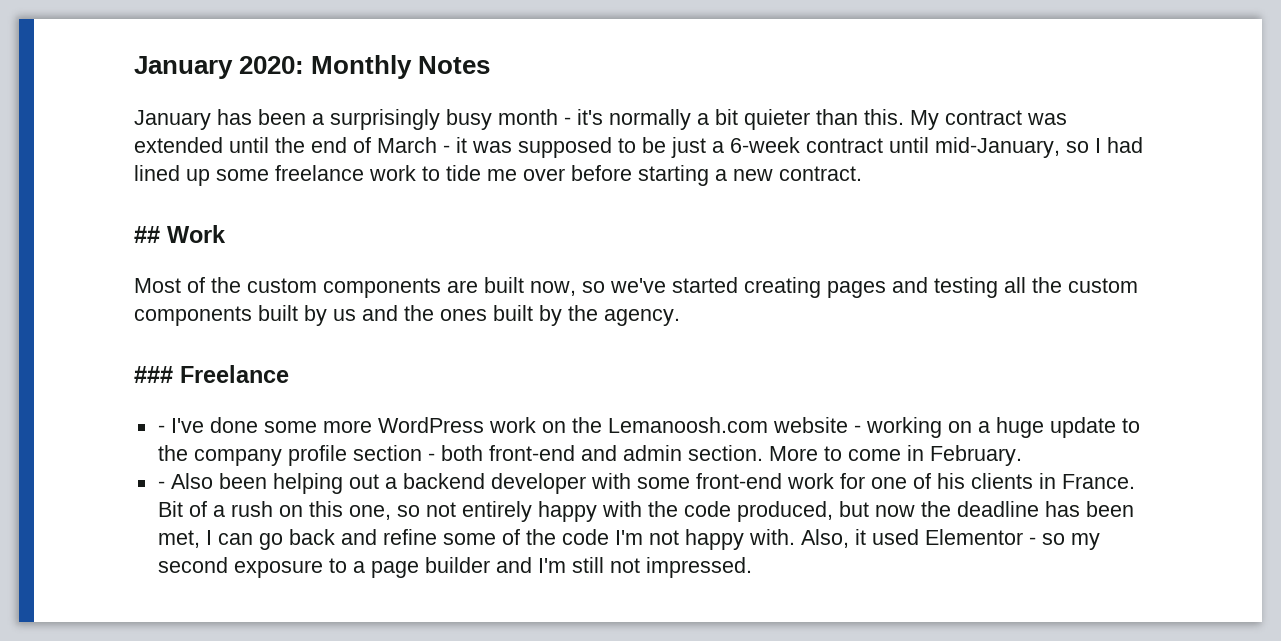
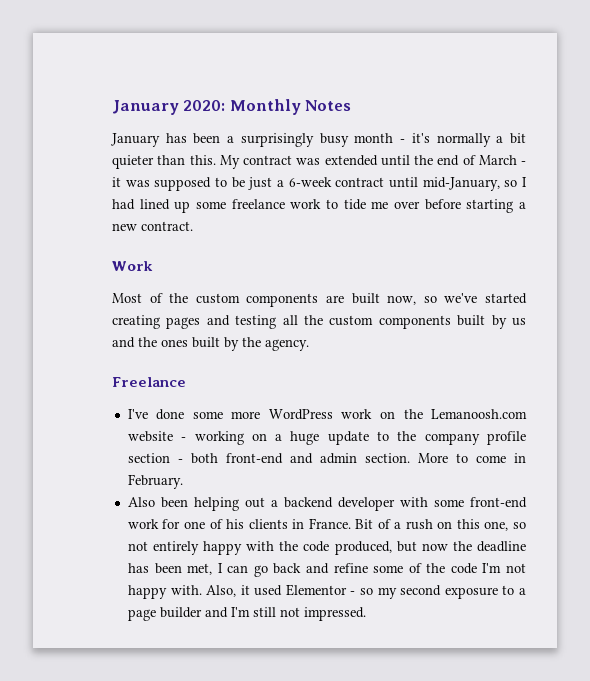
[134,226,160,243] ## -> (193, 226) none
[134,366,173,383] ### -> (309, 345) none
[157,425,165,433] - -> (186, 382) none
[157,481,165,489] - -> (183, 481) none

